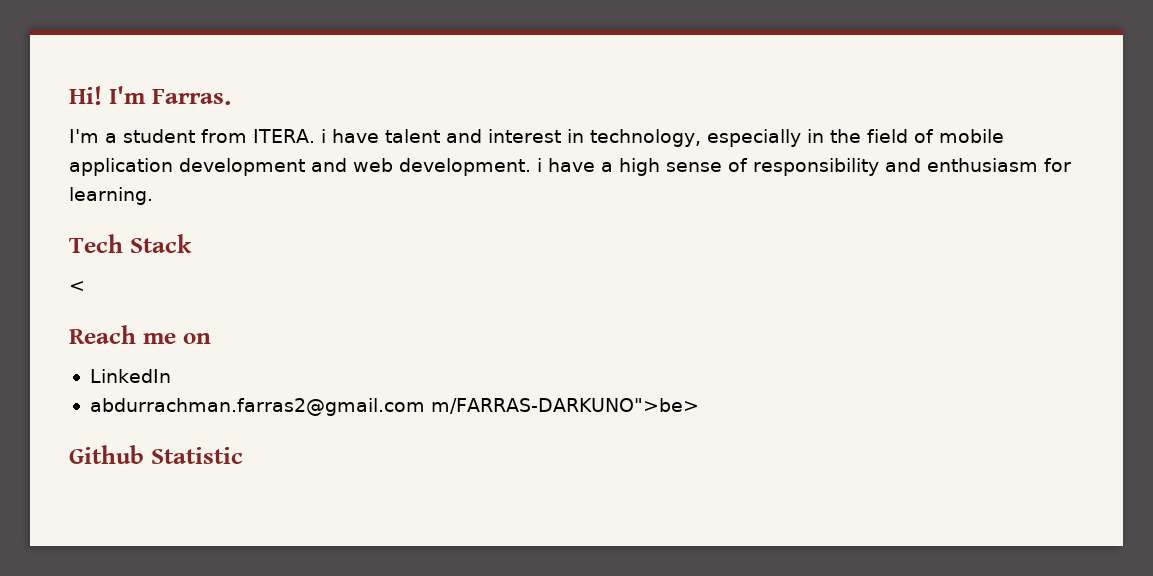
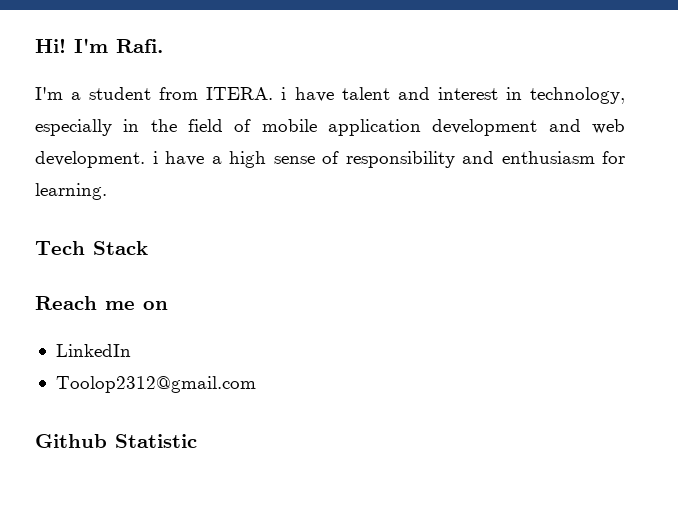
[151,89,231,105] Farras. -> [116,39,163,53] Rafi.
[69,281,85,292] // < -> (148, 248) none
[89,398,699,416] abdurrachman.farras2@gmail.com m/FARRAS-DARKUNO">be> -> [55,376,256,393] Toolop2312@gmail.com

